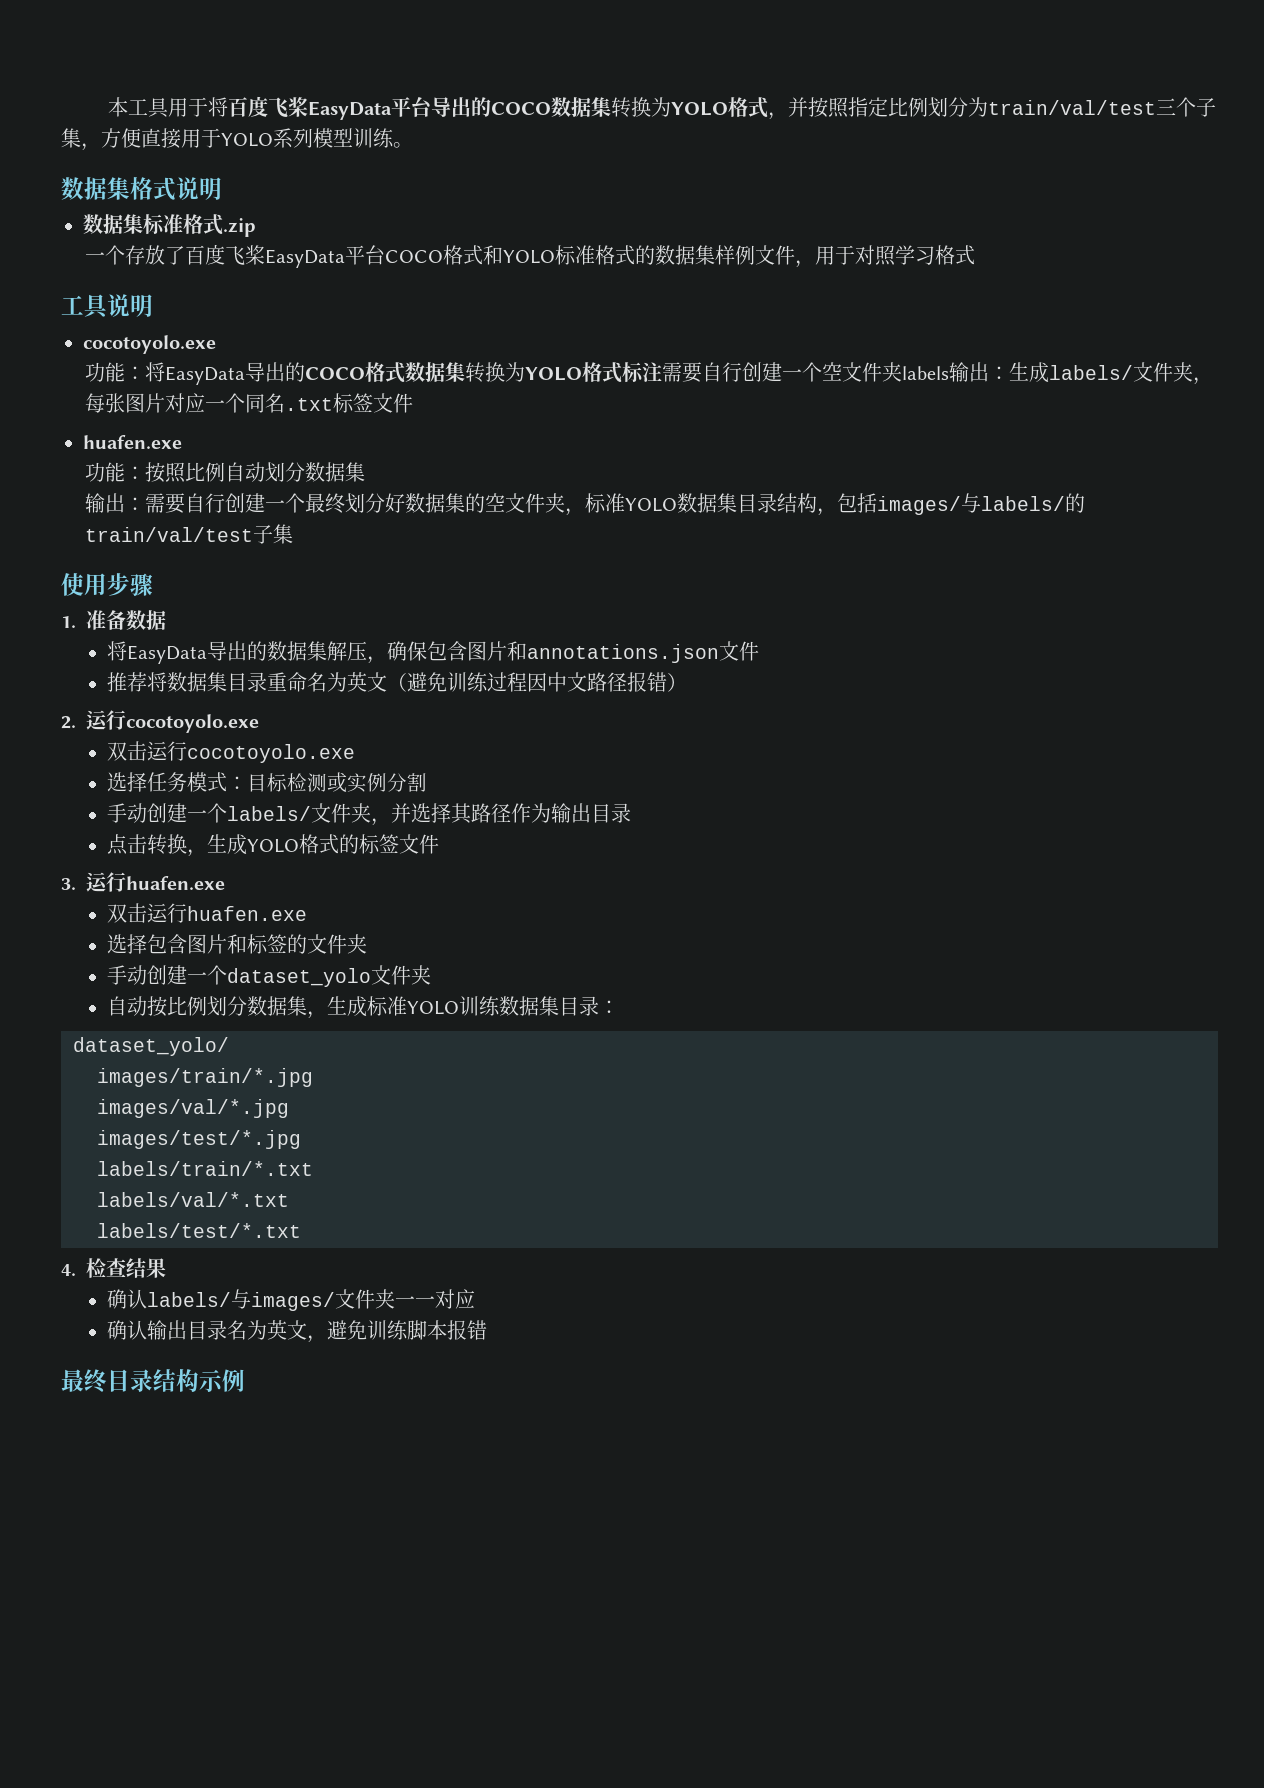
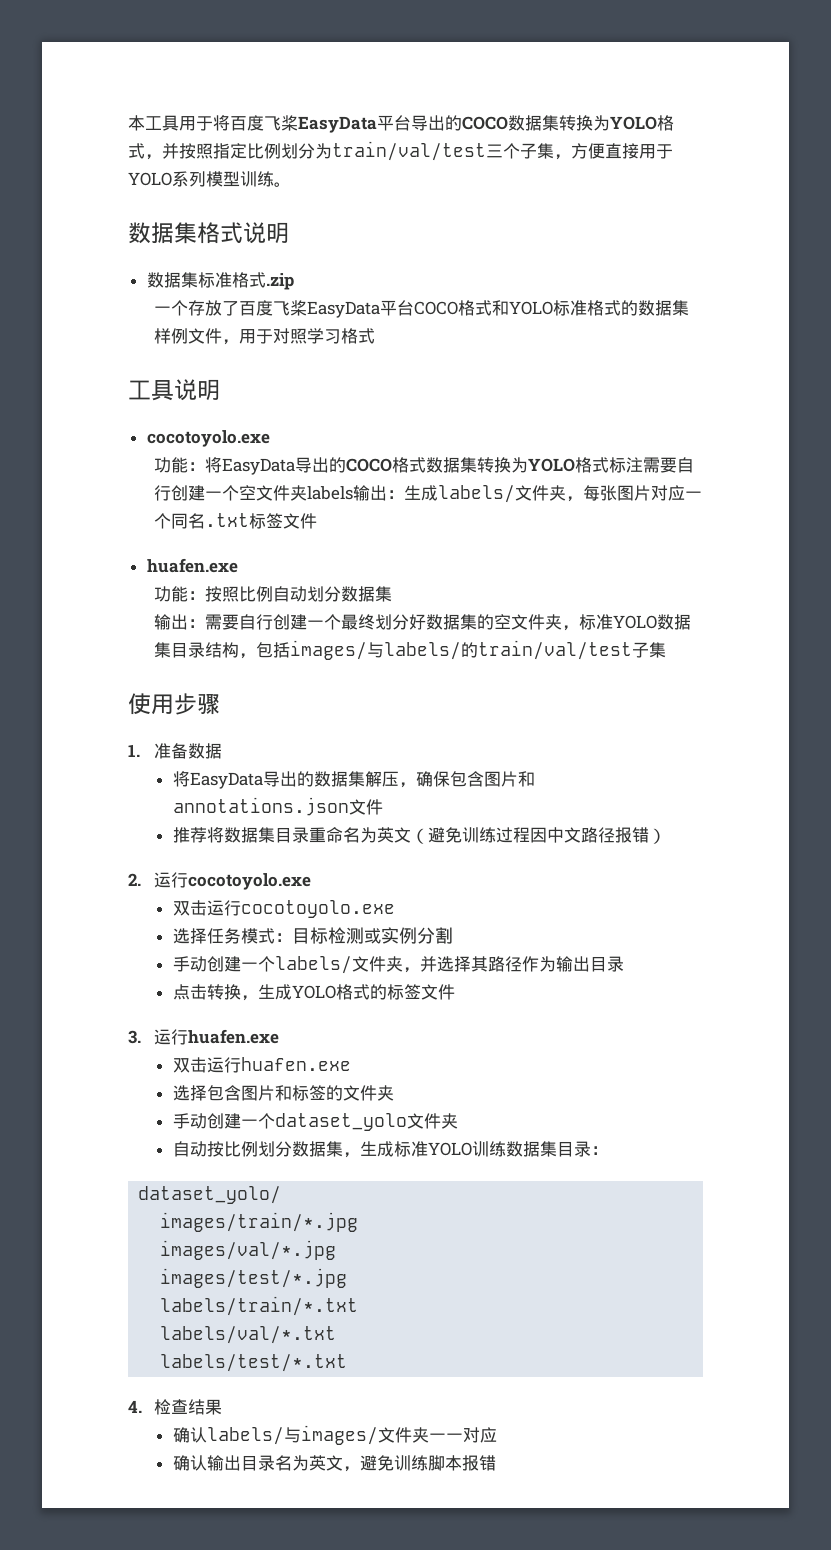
[61,1369,245,1393] // 最终目录结构示例 -> (496, 1463) none

